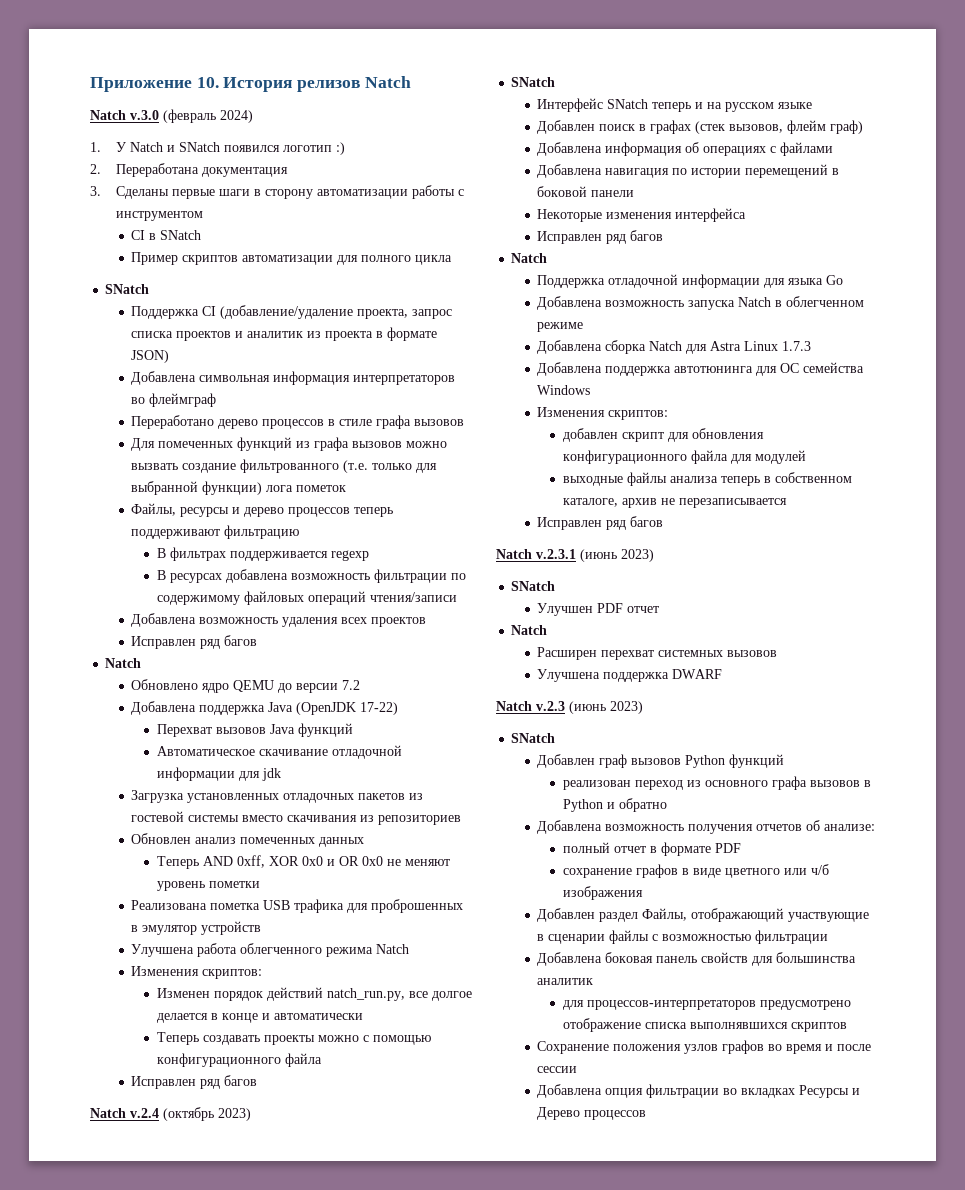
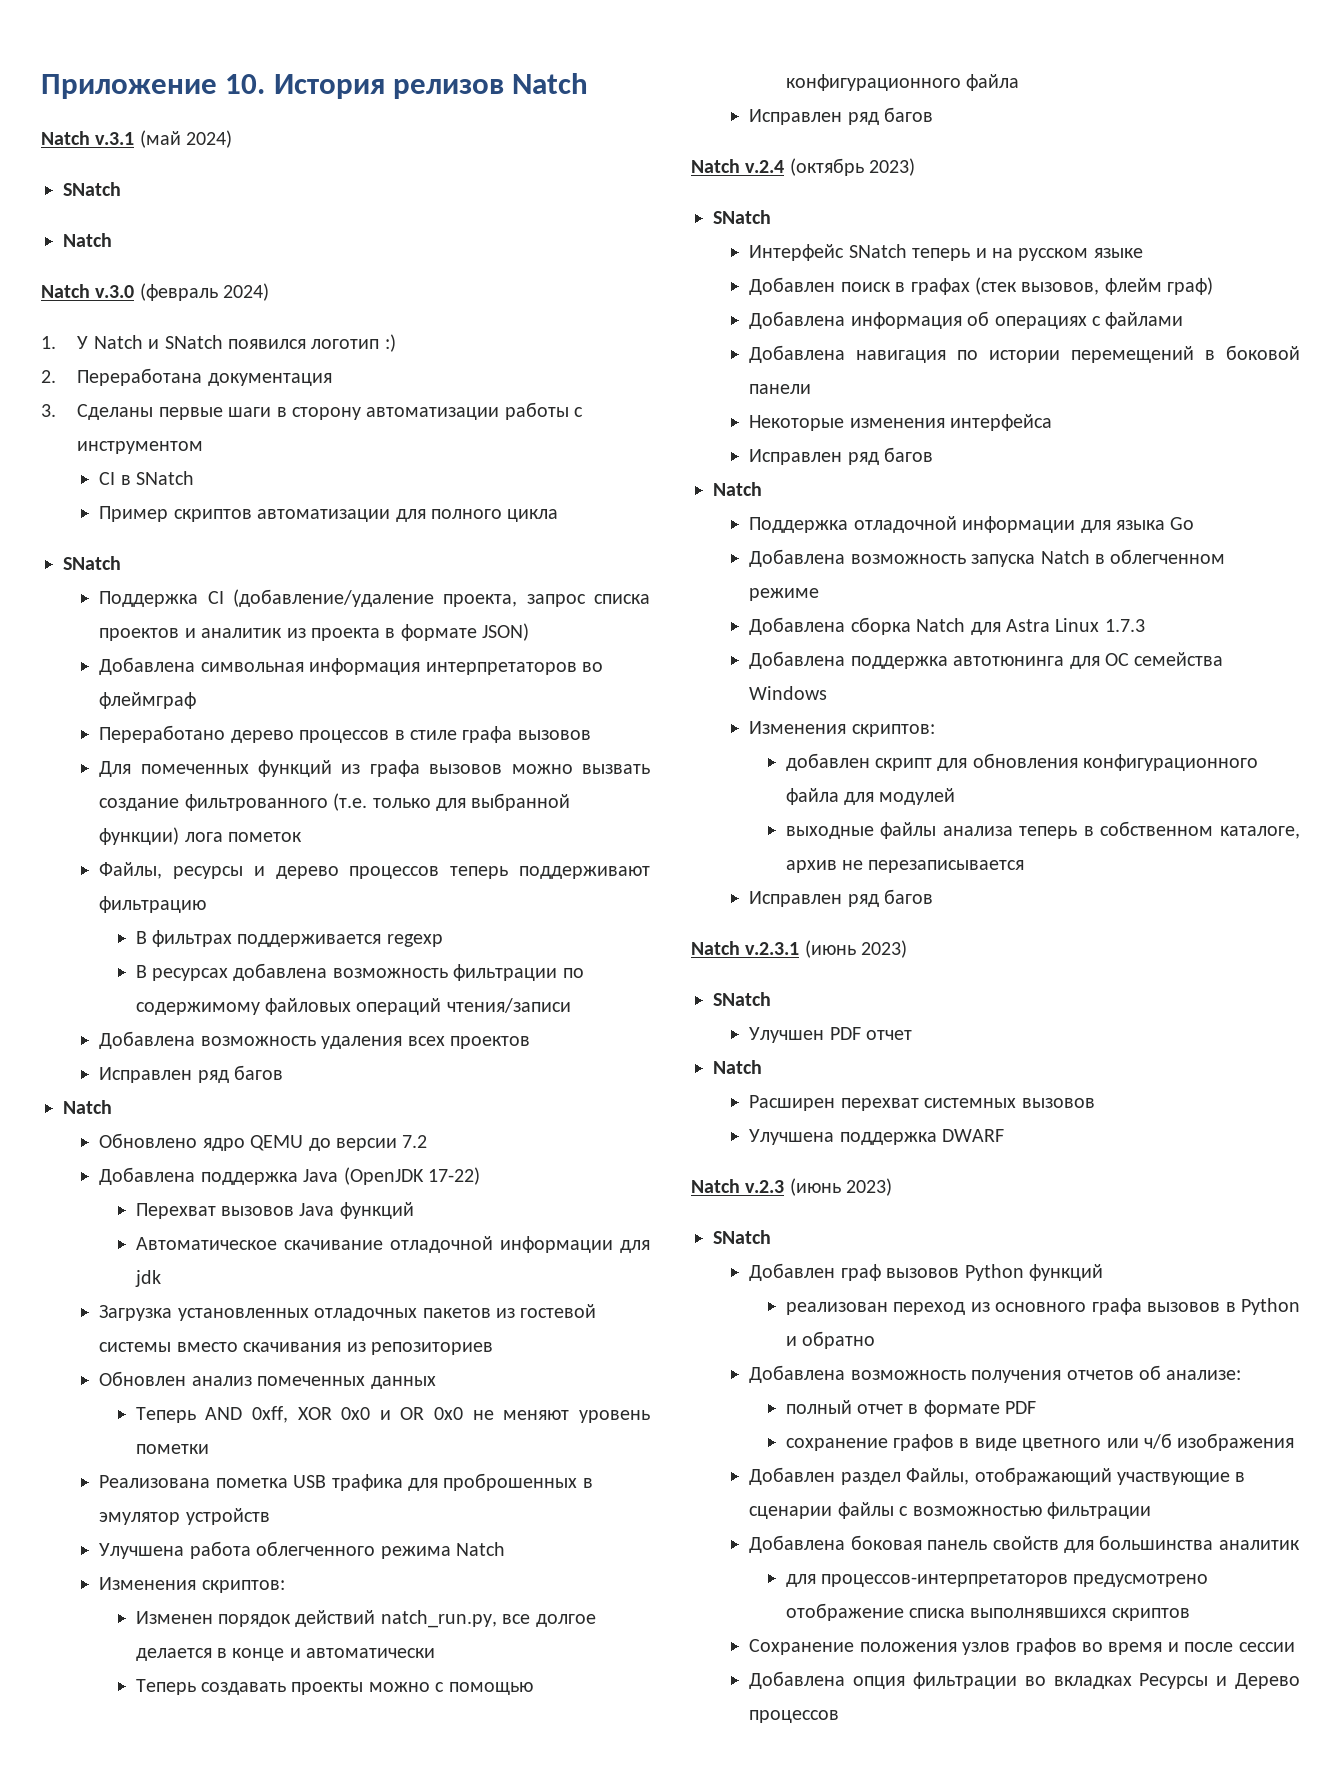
(411, 82) none -> [41,130,233,148] [63,182,121,196] [63,233,112,247] // Natch v.3.1 (май 2024) // SNatch // Natch

